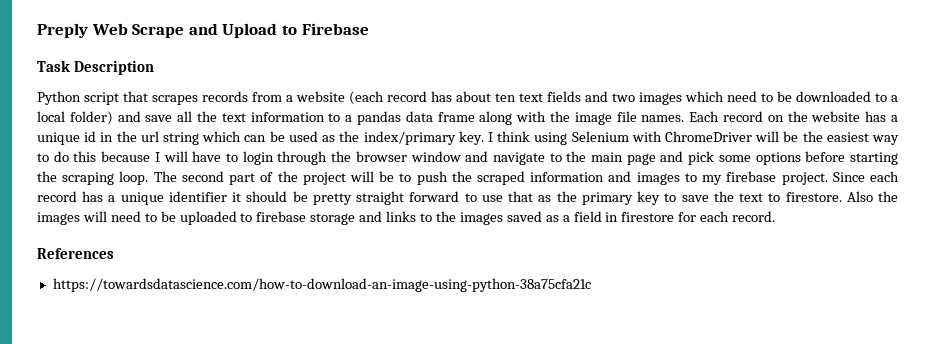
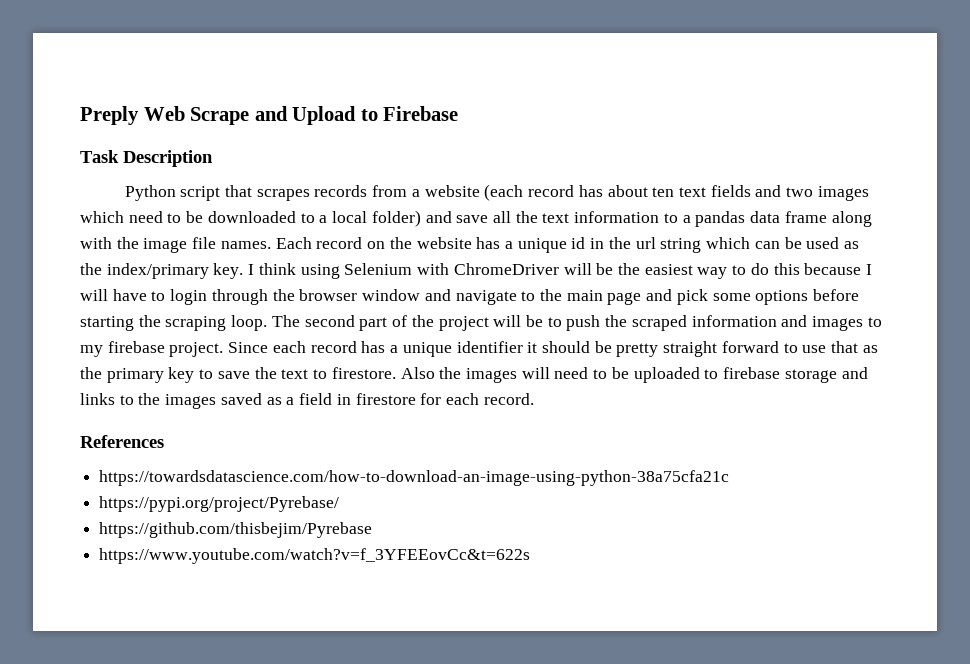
(591, 285) none -> [99,496,340,512] [99,522,373,538] [99,548,531,564] // https://pypi.org/project/Pyrebase/ // https://github.com/thisbejim/Pyrebase // https://www.youtube.com/watch?v=f_3YFEEovCc&t=622s

